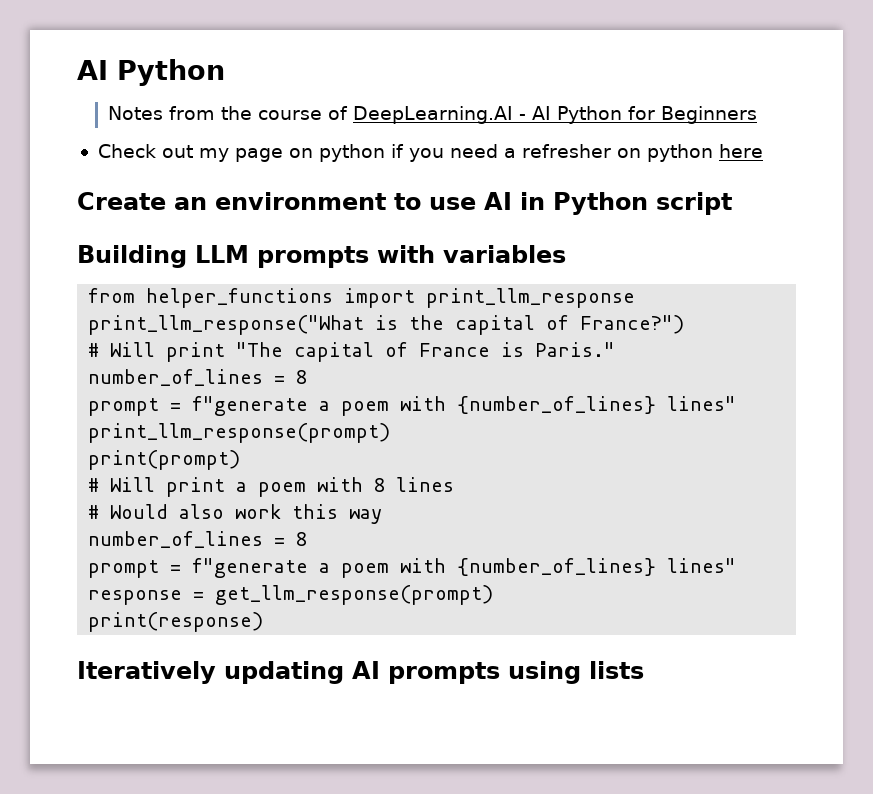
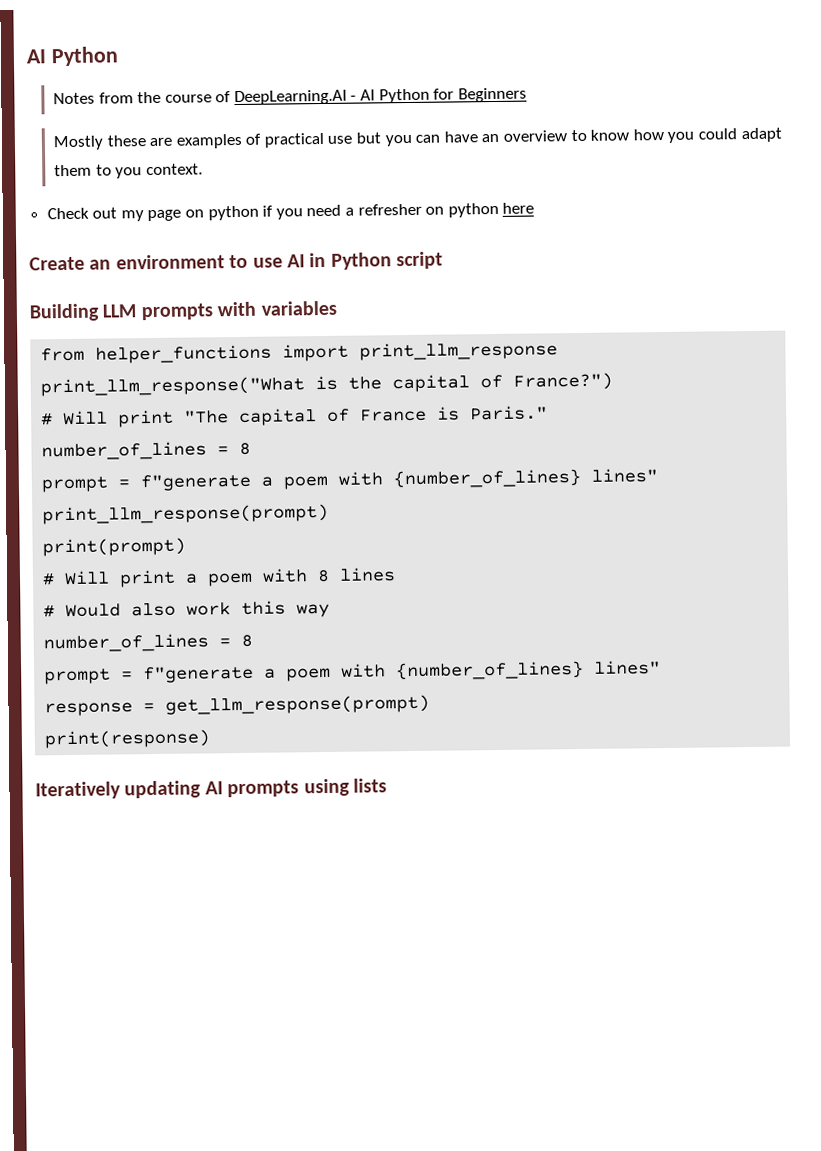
(757, 115) none -> [52,127,782,151] [53,163,203,179] // Mostly these are examples of practical use but you can have an overview to know how you could adapt them to you context.

